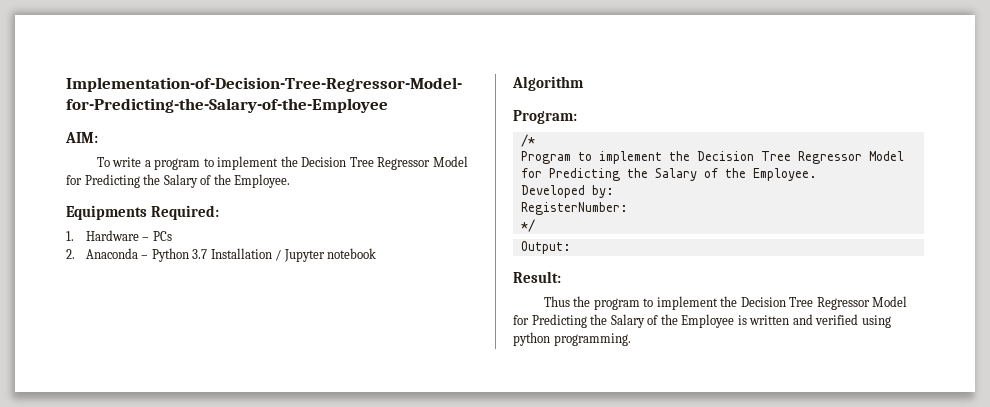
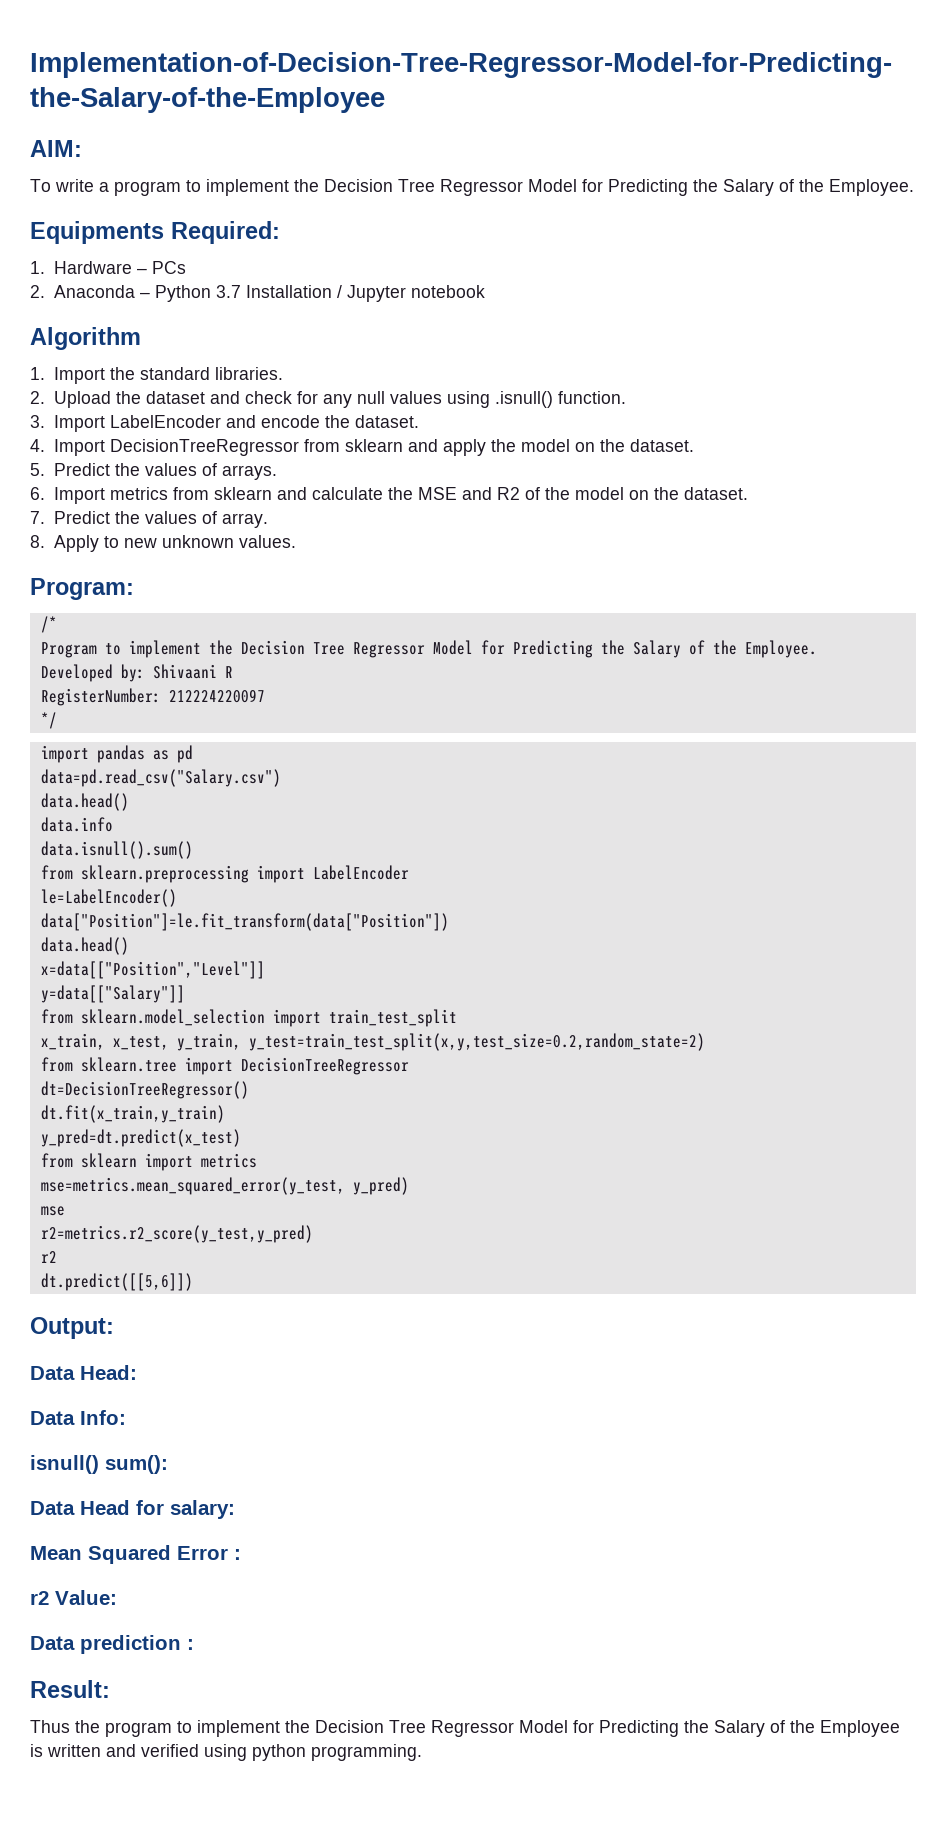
(584, 83) none -> [30,367,284,384] [30,391,627,408] [30,415,420,432] [30,439,695,456] [30,463,278,480] [30,487,749,504] [30,511,269,528] [30,535,297,552] // 1. Import the standard libraries. // 2. Upload the dataset and check for any null values using .isnull() function. // 3. Import LabelEncoder and encode the dataset. // 4. Import DecisionTreeRegressor from sklearn and apply the model on the dataset. // 5. Predict the values of arrays. // 6. Import metrics from sklearn and calculate the MSE and R2 of the model on the dataset. // 7. Predict the values of array. // 8. Apply to new unknown values.
(614, 191) none -> [152,664,233,679] Shivaani R
(628, 208) none -> [168,689,265,703] 212224220097
[520,241,571,254] Output: -> [40,745,193,763] [40,769,281,787] [40,793,129,811] [40,817,113,832] [40,841,193,859] [40,865,409,883] [40,889,177,907] [40,913,449,931] [40,937,129,955] [40,961,265,979] [40,985,185,1003] [40,1009,457,1027] [40,1033,705,1051] [40,1057,409,1075] [40,1081,249,1099] [40,1105,225,1123] [40,1129,241,1147] [40,1153,257,1171] [40,1177,409,1195] [40,1206,65,1216] [40,1225,313,1243] [40,1251,57,1263] [40,1273,193,1291] [30,1317,114,1339] [30,1365,137,1380] [30,1410,126,1425] [30,1455,168,1474] [30,1500,235,1519] [30,1545,241,1564] [30,1590,117,1605] [30,1635,194,1654] import pandas as pd // data=pd.read_csv("Salary.csv") // data.head() // data.info // data.isnull().sum() // from sklearn.preprocessing import LabelEncoder // le=LabelEncoder() // data["Position"]=le.fit_transform(data["Position"]) // data.head() // x=data[["Position","Level"]] // y=data[["Salary"]] // from sklearn.model_selection import train_test_split // x_train, x_test, y_train, y_test=train_test_split(x,y,test_size=0.2,random_state=2) // from sklearn.tree import DecisionTreeRegressor // dt=DecisionTreeRegressor() // dt.fit(x_train,y_train) // y_pred=dt.predict(x_test) // from sklearn import metrics // mse=metrics.mean_squared_error(y_test, y_pred) // mse // r2=metrics.r2_score(y_test,y_pred) // r2 // dt.predict([[5,6]]) // Output: // Data Head: // Data Info: // isnull() sum(): // Data Head for salary: // Mean Squared Error : // r2 Value: // Data prediction :

